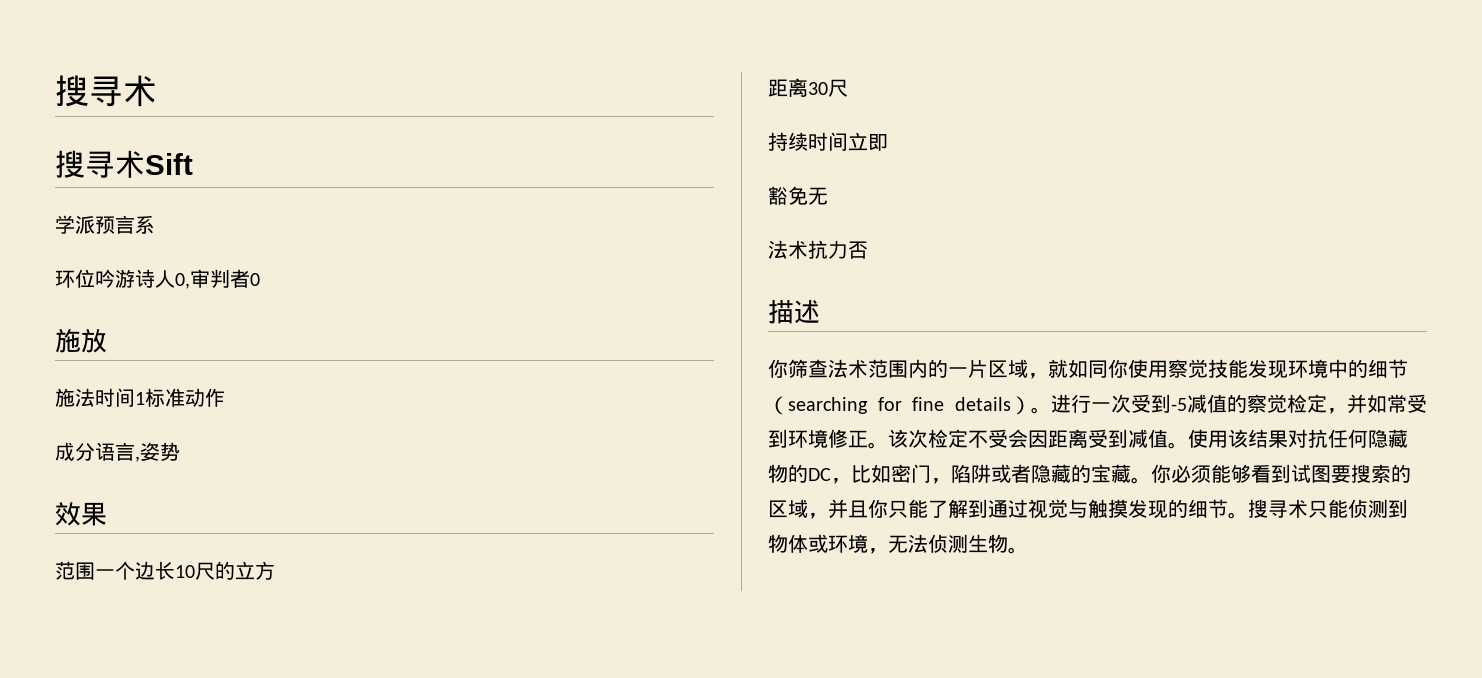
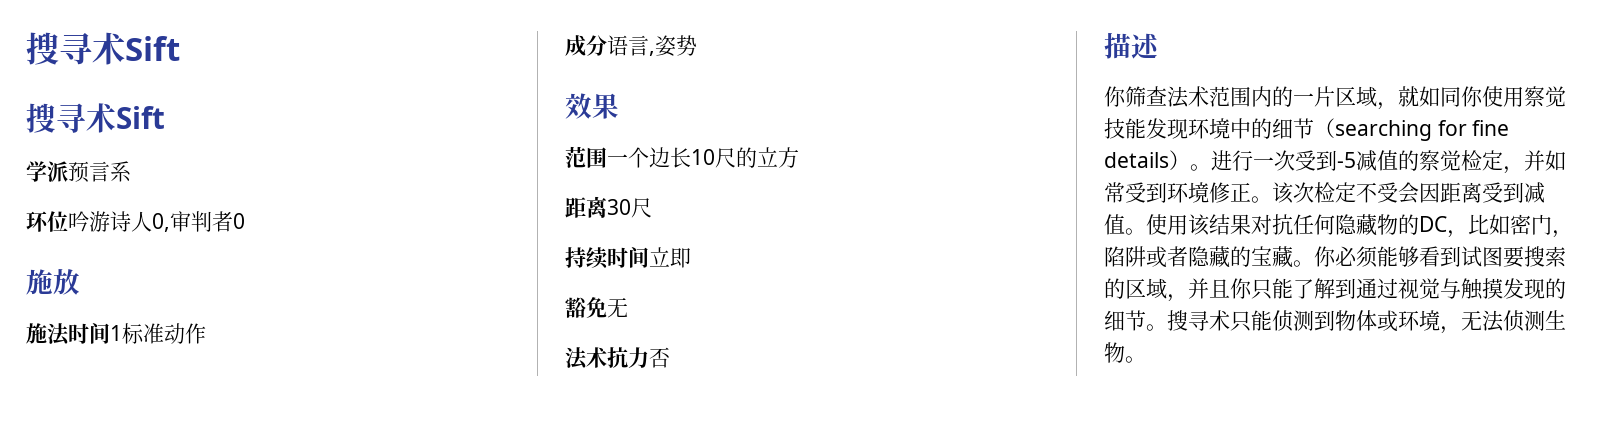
[55,75,157,107] 搜寻术 -> [26,32,180,65] 搜寻术Sift

